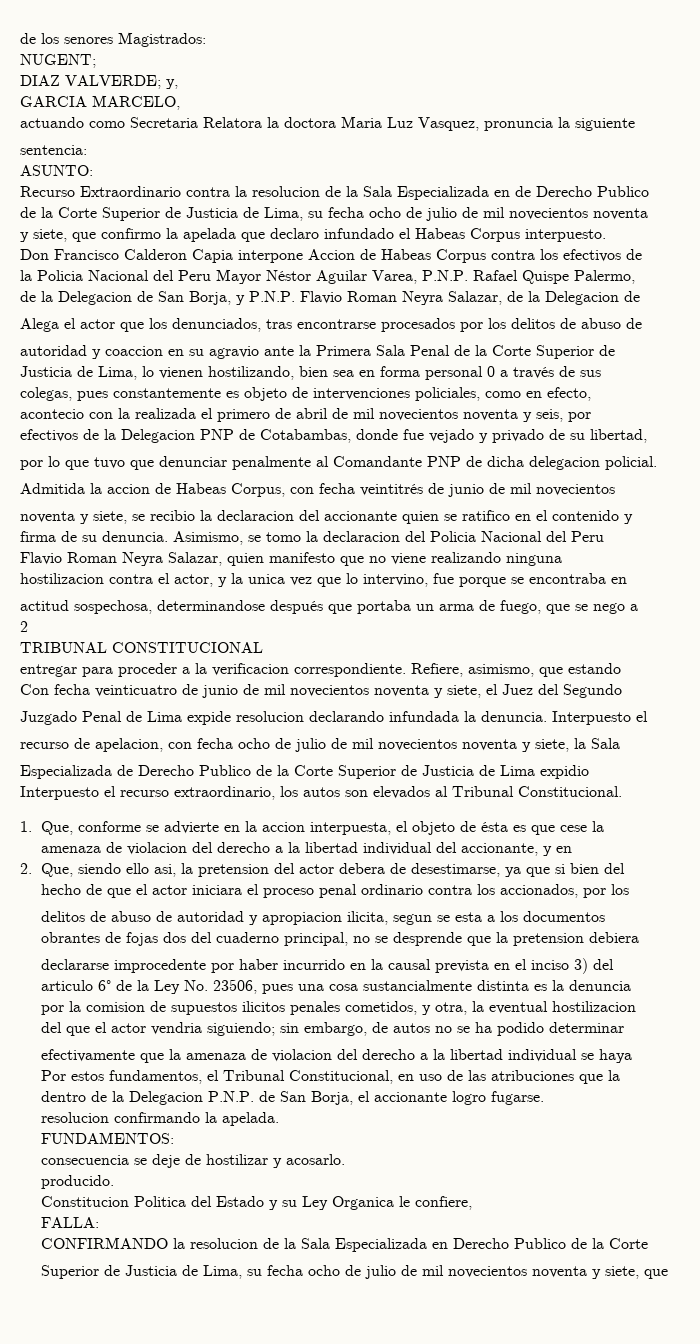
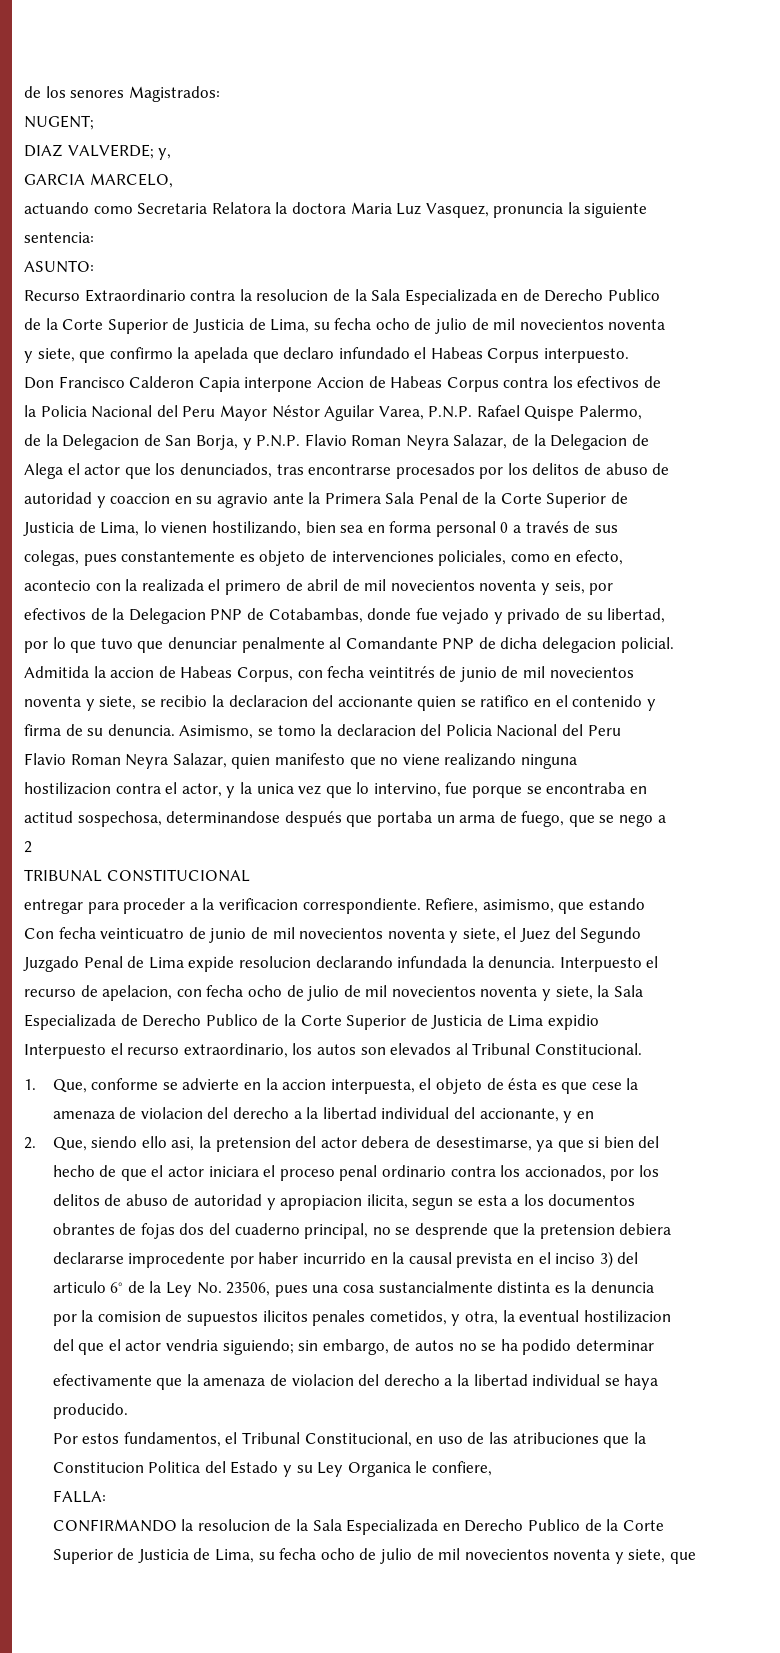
(633, 1056) none -> [52,1403,128,1419] // producido.
[41,1091,545,1105] [41,1112,280,1126] [41,1132,175,1144] [41,1154,346,1168] [41,1175,115,1189] // dentro de la Delegacion P.N.P. de San Borja, el accionante logro fugarse. // resolucion confirmando la apelada. // FUNDAMENTOS: // consecuencia se deje de hostilizar y acosarlo. // producido. -> (646, 1438) none

